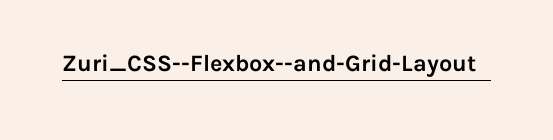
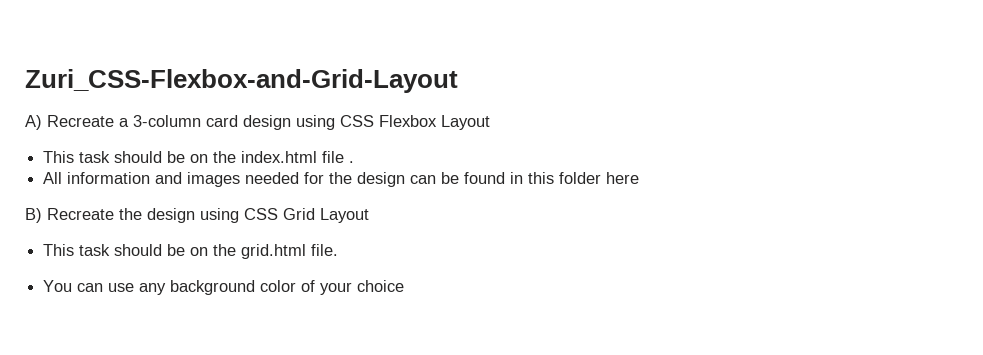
[62,54,476,77] Zuri_CSS--Flexbox--and-Grid-Layout -> [25,69,458,93] [25,115,490,130] [43,151,355,163] [43,172,640,187] [25,208,369,223] [43,244,339,259] [43,280,405,295] Zuri_CSS-Flexbox-and-Grid-Layout // A) Recreate a 3-column card design using CSS Flexbox Layout // This task should be on the index.html file . // All information and images needed for the design can be found in this folder here // B) Recreate the design using CSS Grid Layout // This task should be on the grid.html file. // You can use any background color of your choice

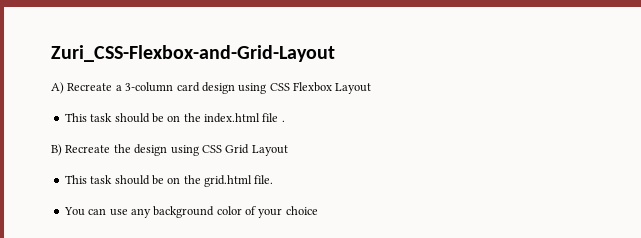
[43,172,640,187] // All information and images needed for the design can be found in this folder here -> (285, 121) none

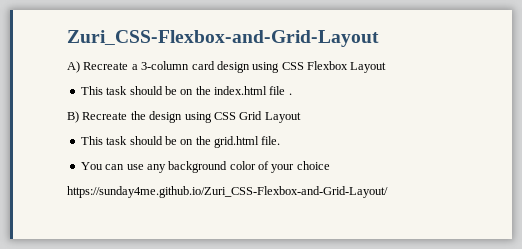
(318, 210) none -> [67,186,388,198] // https://sunday4me.github.io/Zuri_CSS-Flexbox-and-Grid-Layout/

